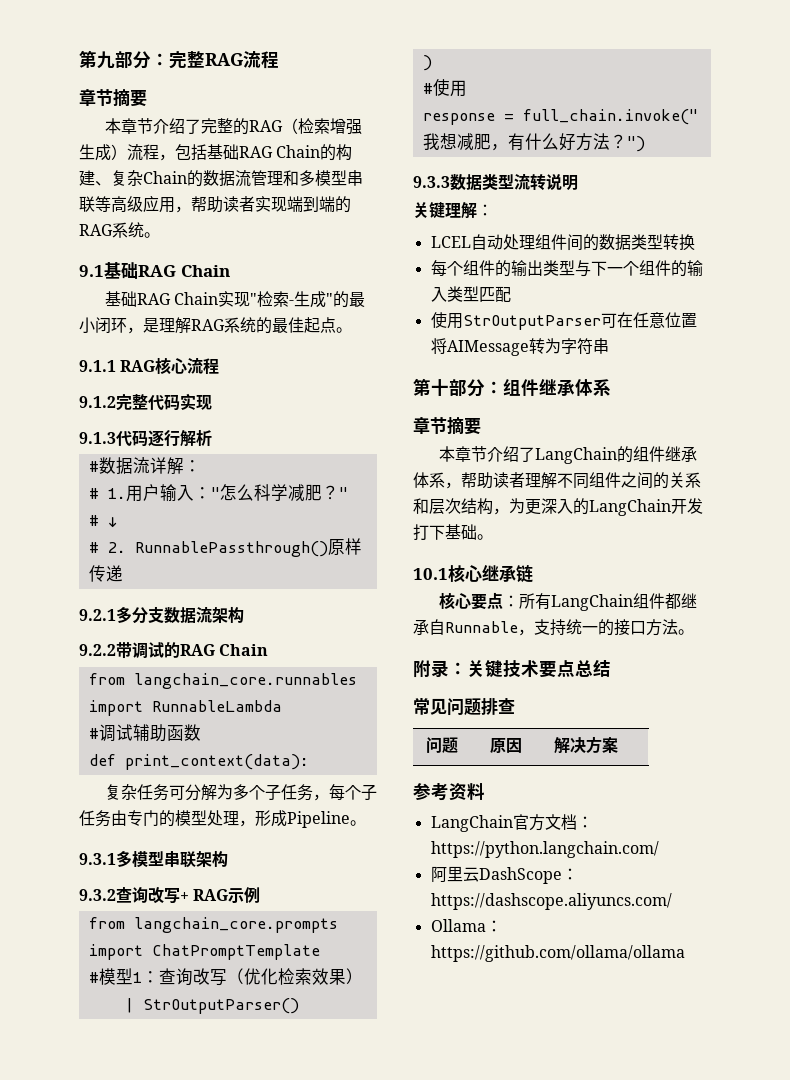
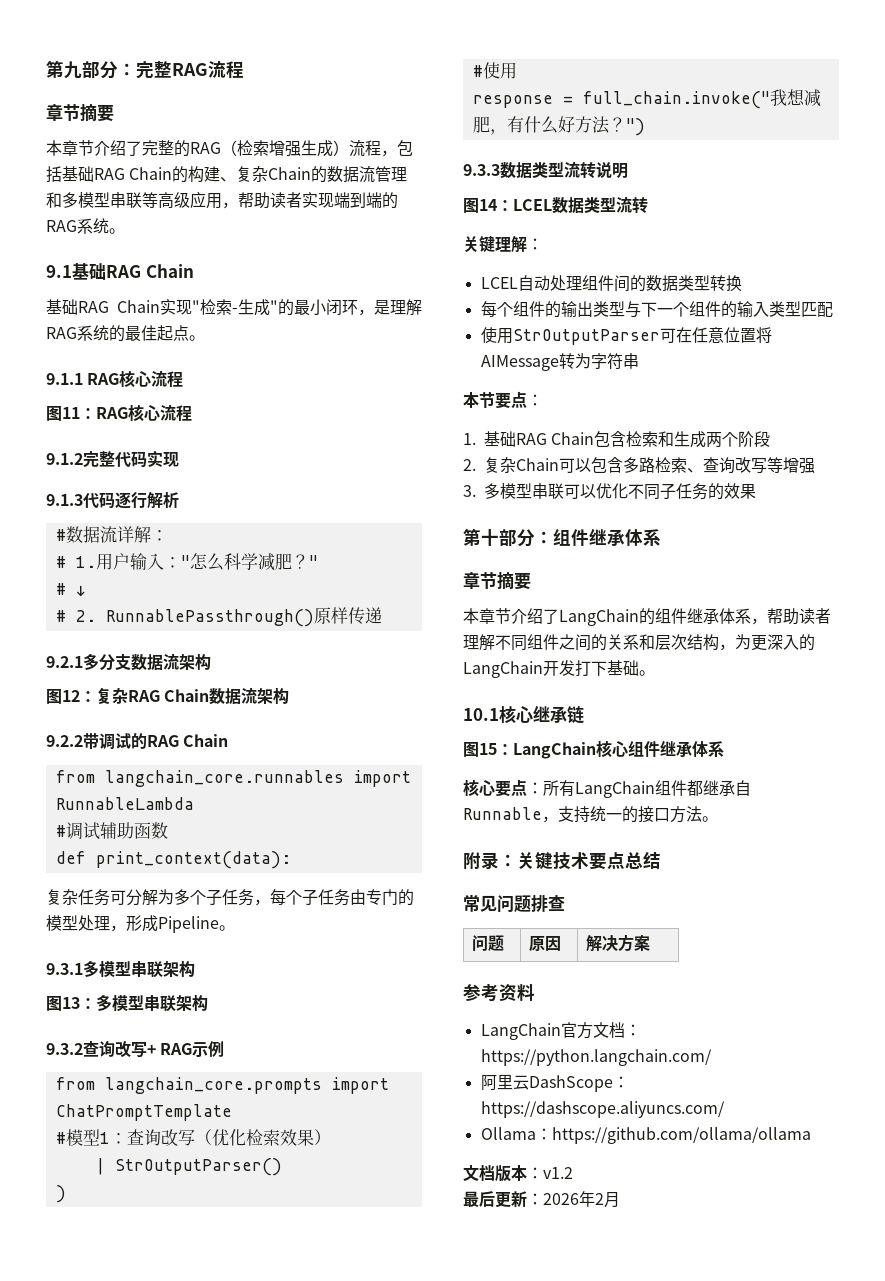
(220, 366) none -> [46,404,192,422] // 图11：RAG核心流程
(244, 614) none -> [46,687,290,705] // 图12：复杂RAG Chain数据流架构
(228, 858) none -> [46,994,208,1012] // 图13：多模型串联架构
(578, 183) none -> [463,197,648,214] // 图14：LCEL数据类型流转
(609, 346) none -> [463,391,543,409] [463,431,771,448] [463,457,815,474] [463,483,756,500] // 本节要点： // 1.基础RAG Chain包含检索和生成两个阶段 // 2.复杂Chain可以包含多路检索、查询改写等增强 // 3.多模型串联可以优化不同子任务的效果
(533, 573) none -> [463,740,724,759] // 图15：LangChain核心组件继承体系
(685, 953) none -> [463,1164,573,1182] [463,1191,620,1208] // 文档版本：v1.2 // 最后更新：2026年2月

